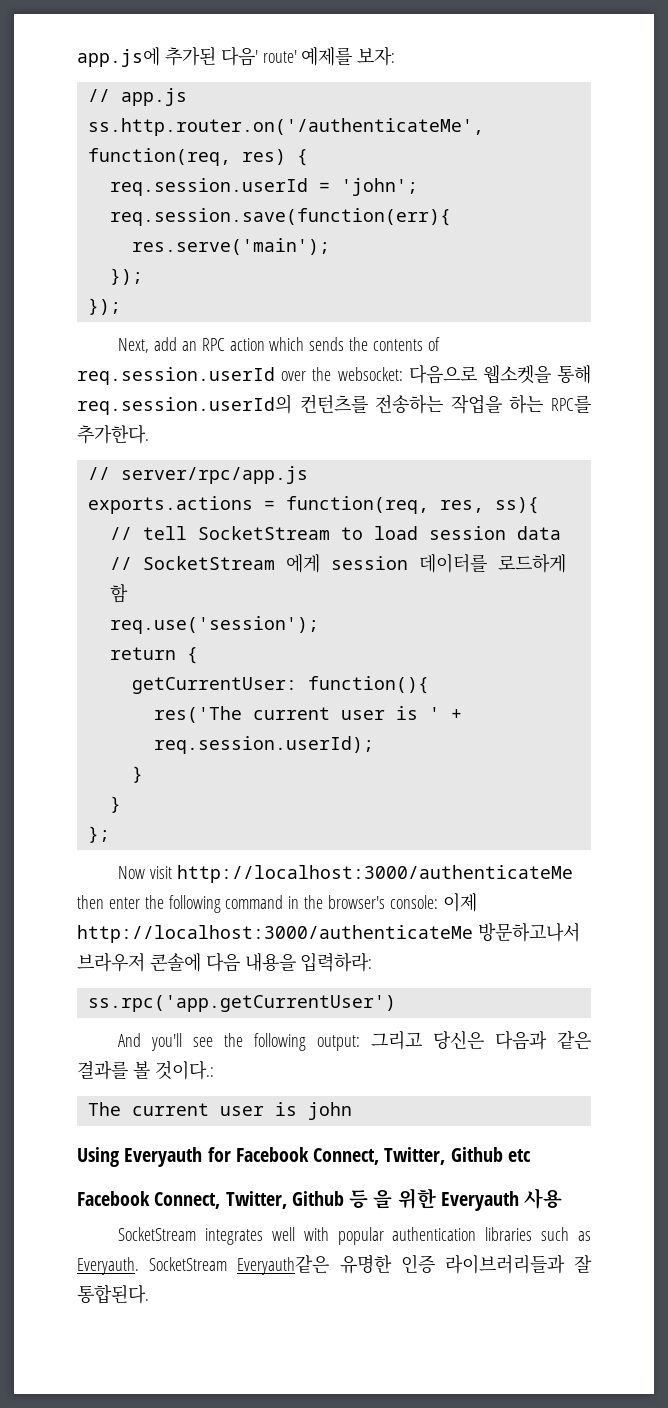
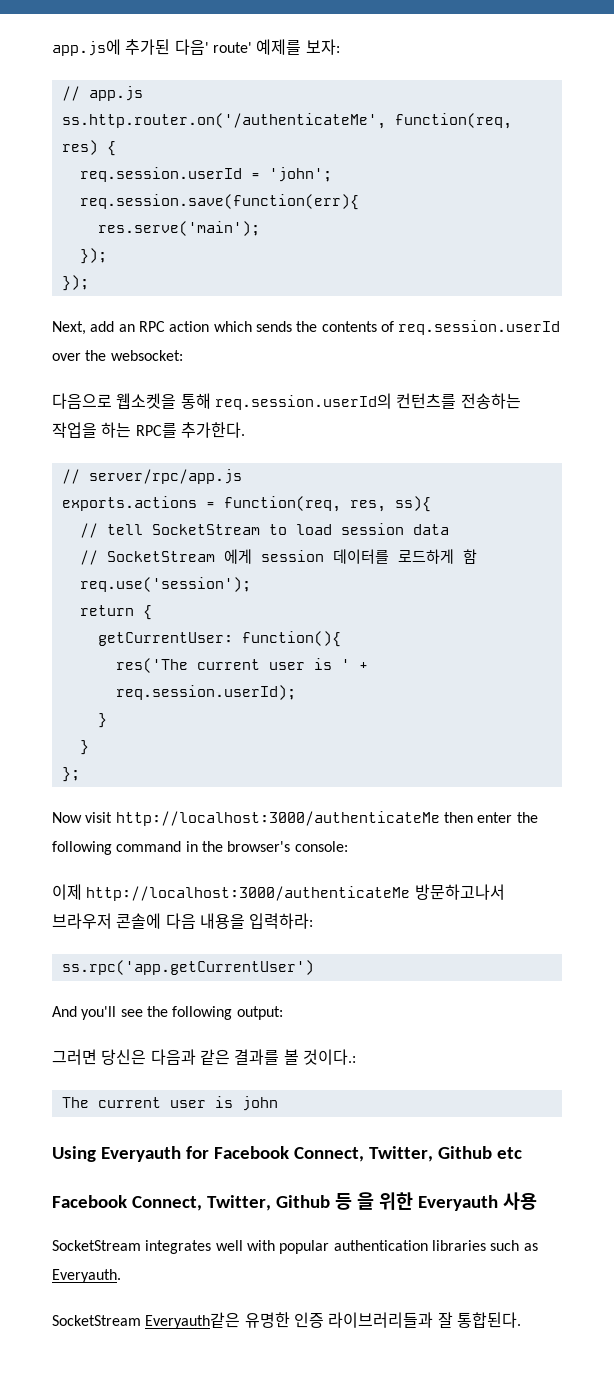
(403, 374) none -> (183, 355) //
(438, 902) none -> (348, 846) //
[371,1031,423,1050] 그리고 -> [52,1049,97,1065] // 그러면
(139, 1266) none -> (121, 1276) //

